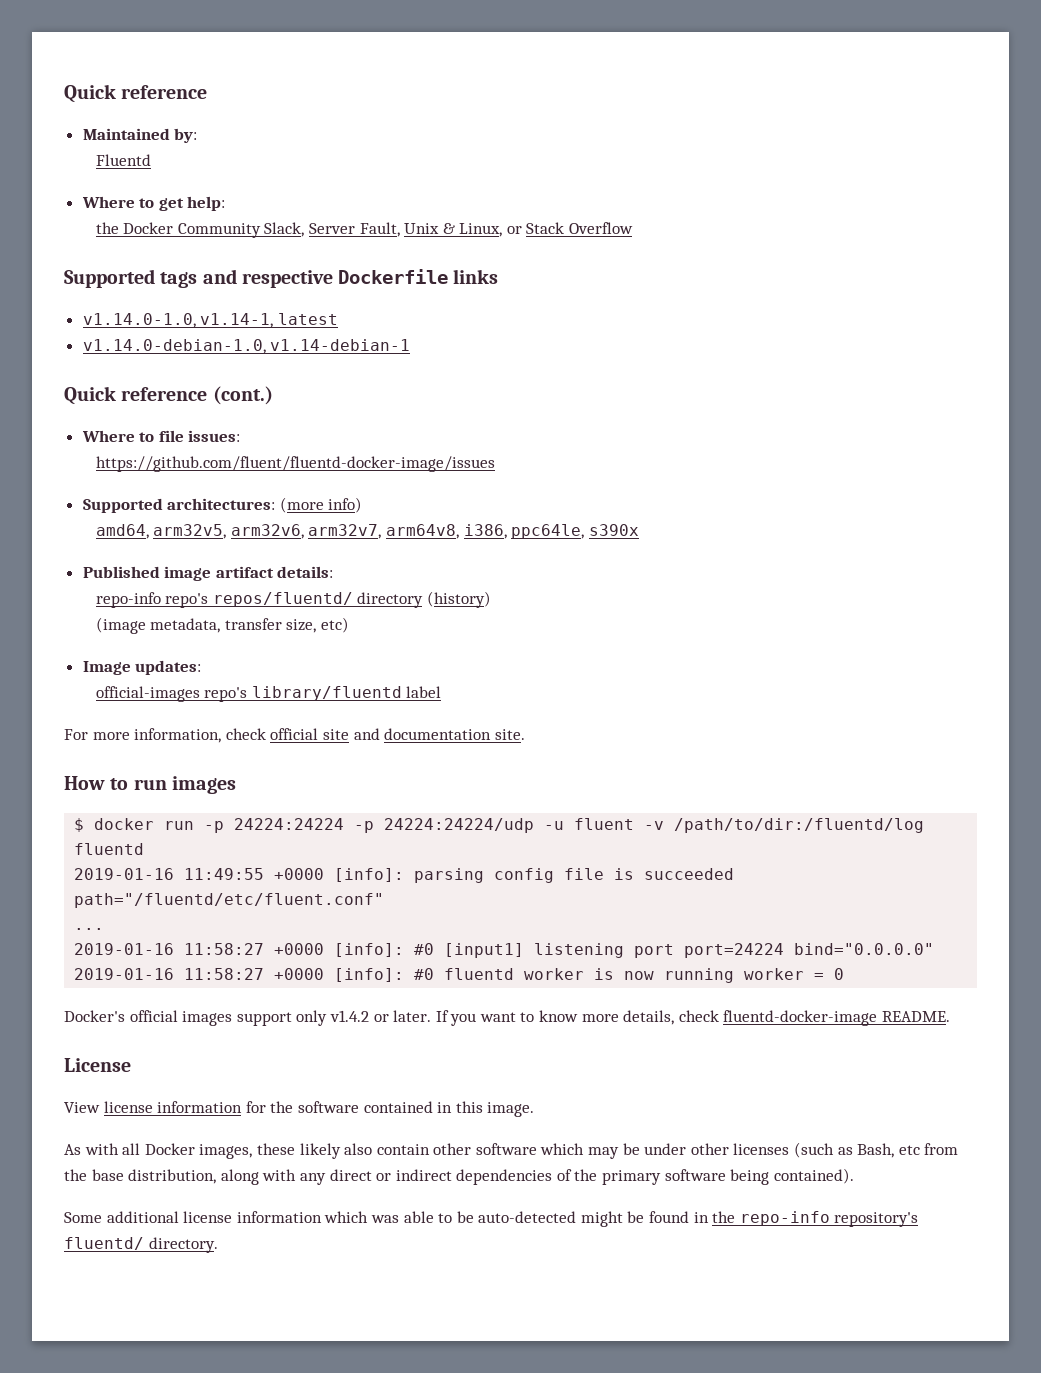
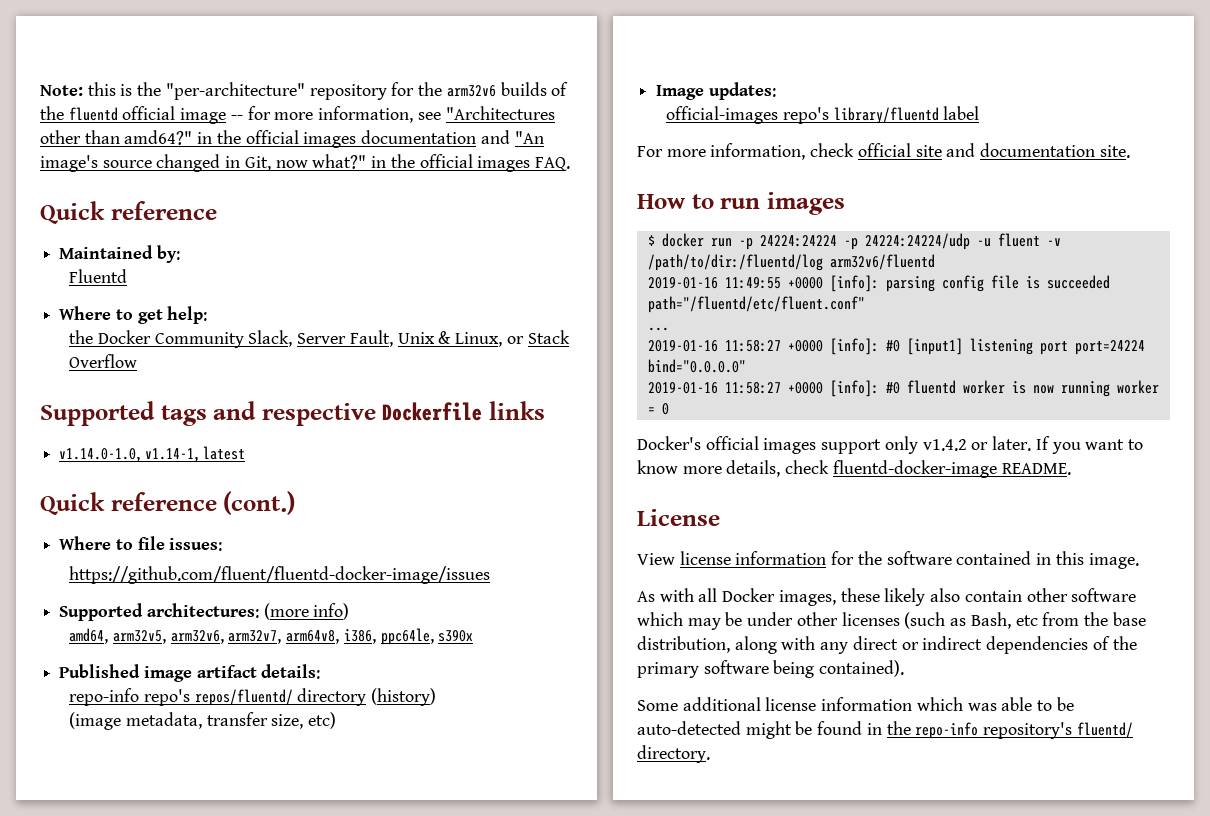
(64, 93) none -> [40,82,569,100] [40,106,555,124] [40,130,544,148] [40,154,570,172] Note: this is the "per-architecture" repository for the arm32v6 builds of the fluentd official image -- for more information, see "Architectures other than amd64?" in the official images documentation and "An image's source changed in Git, now what?" in the official images FAQ. //
[82,339,411,354] // v1.14.0-debian-1.0, v1.14-debian-1 -> (245, 453) none
[74,843,145,855] fluentd -> [829,254,935,270] arm32v6/fluentd

